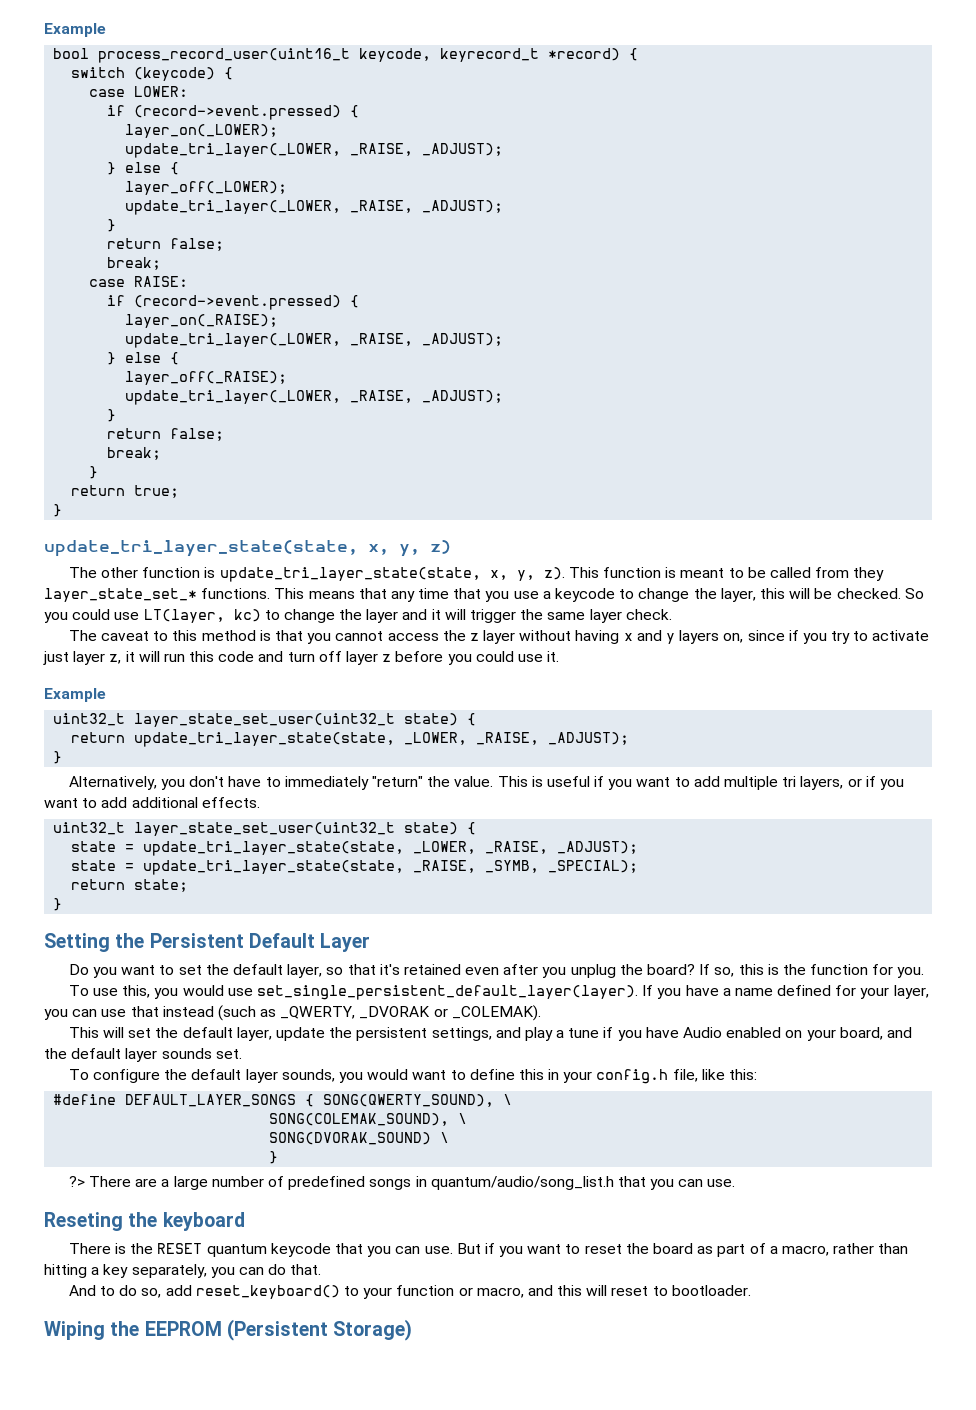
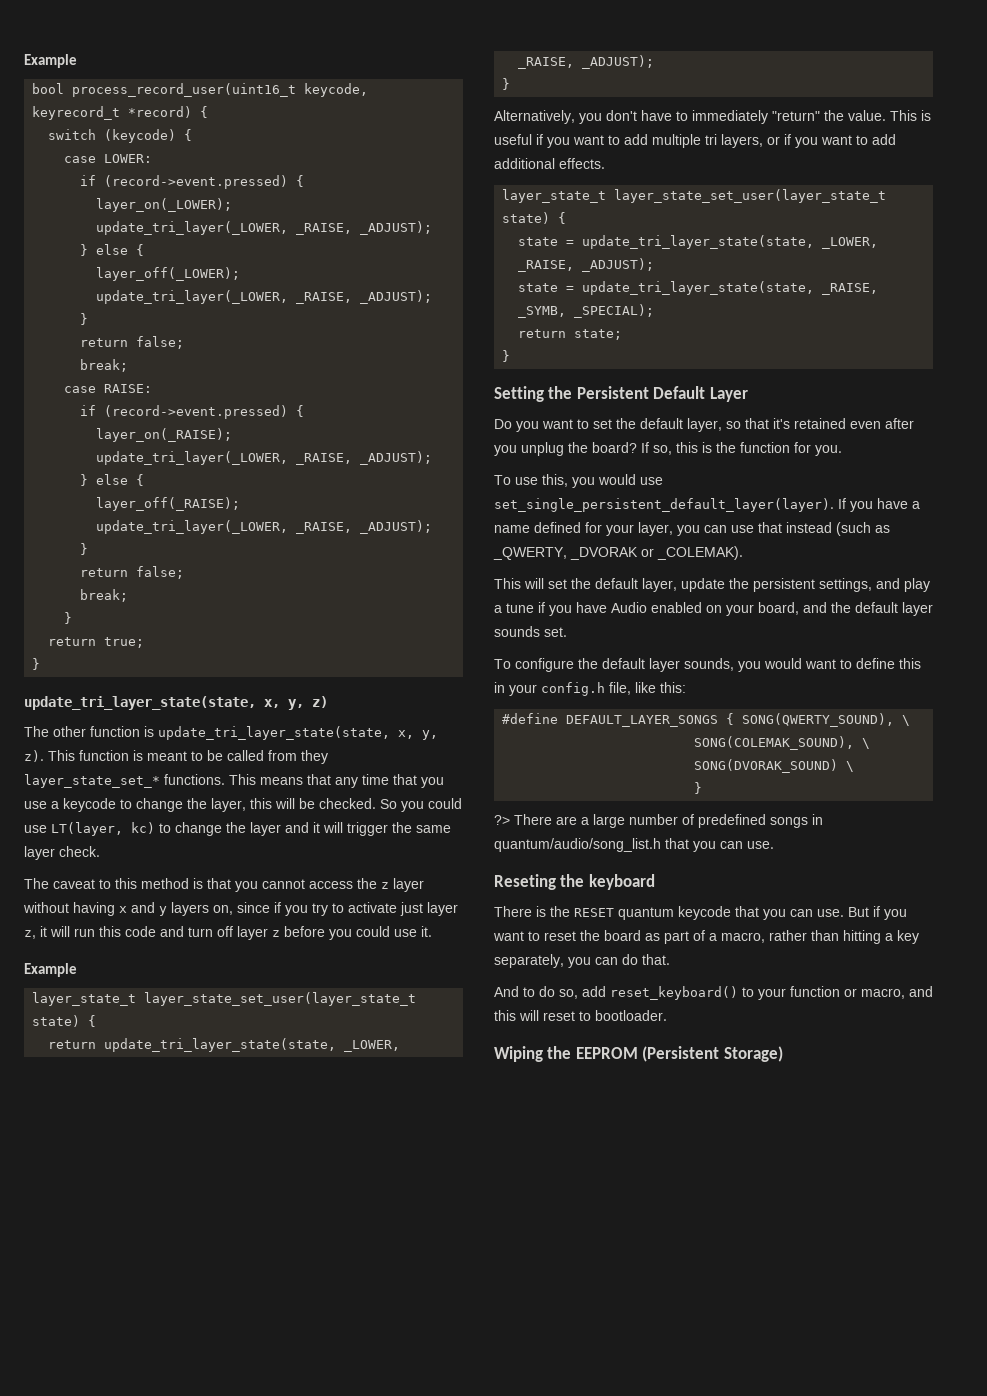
[53,713,396,727] uint32_t layer_state_set_user(uint32_t -> [32,992,417,1006] layer_state_t layer_state_set_user(layer_state_t
[53,822,396,836] uint32_t layer_state_set_user(uint32_t -> [502,189,887,203] layer_state_t layer_state_set_user(layer_state_t

